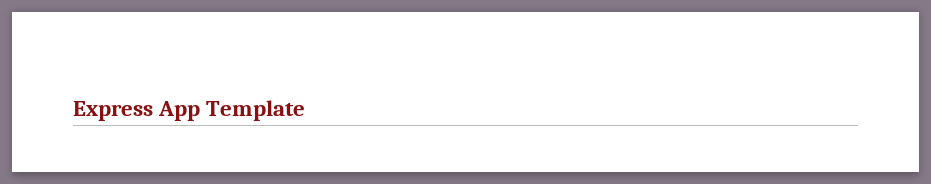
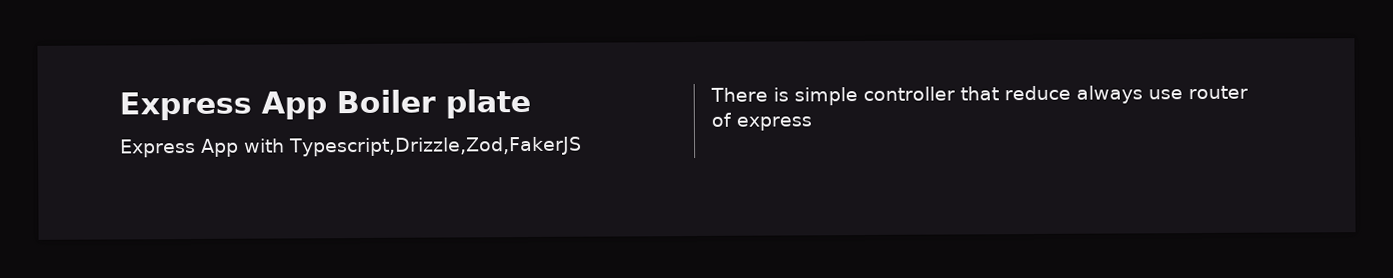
[73,100,306,121] Express App Template -> [119,88,531,121] [119,136,582,158] [710,85,1248,106] [711,112,812,131] Express App Boiler plate // Express App with Typescript,Drizzle,Zod,FakerJS // There is simple controller that reduce always use router of express

